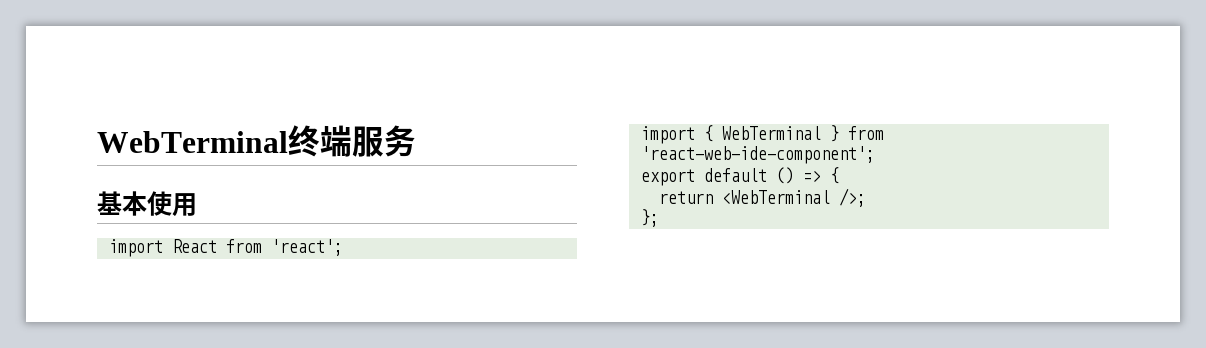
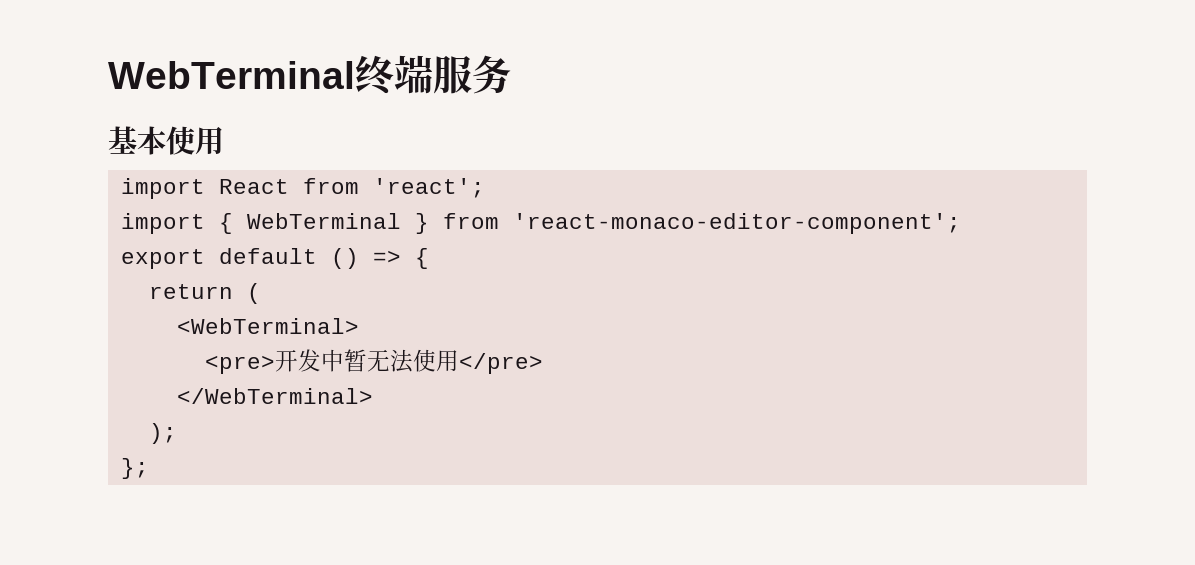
[641,146,875,164] 'react-web-ide-component'; -> [512,213,961,234] 'react-monaco-editor-component';
[722,188,866,207] <WebTerminal />; -> [246,283,261,304] [176,318,359,334] [204,349,543,374] [176,388,373,404] [148,423,177,444] ( // <WebTerminal> // <pre>开发中暂无法使用</pre> // </WebTerminal> // );

